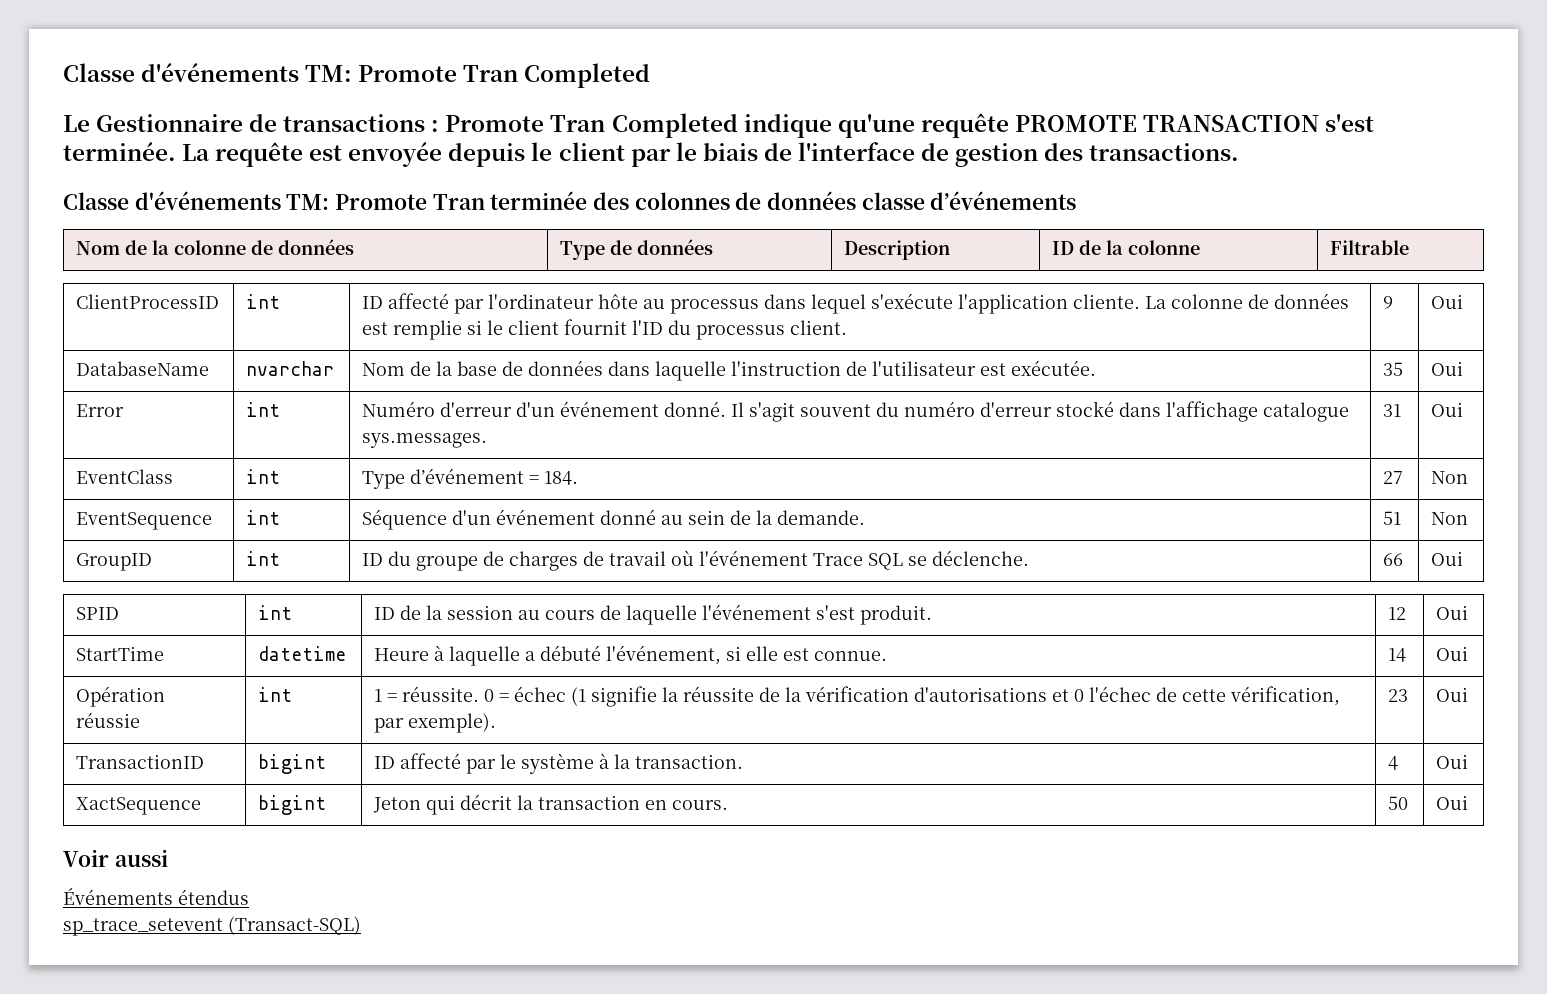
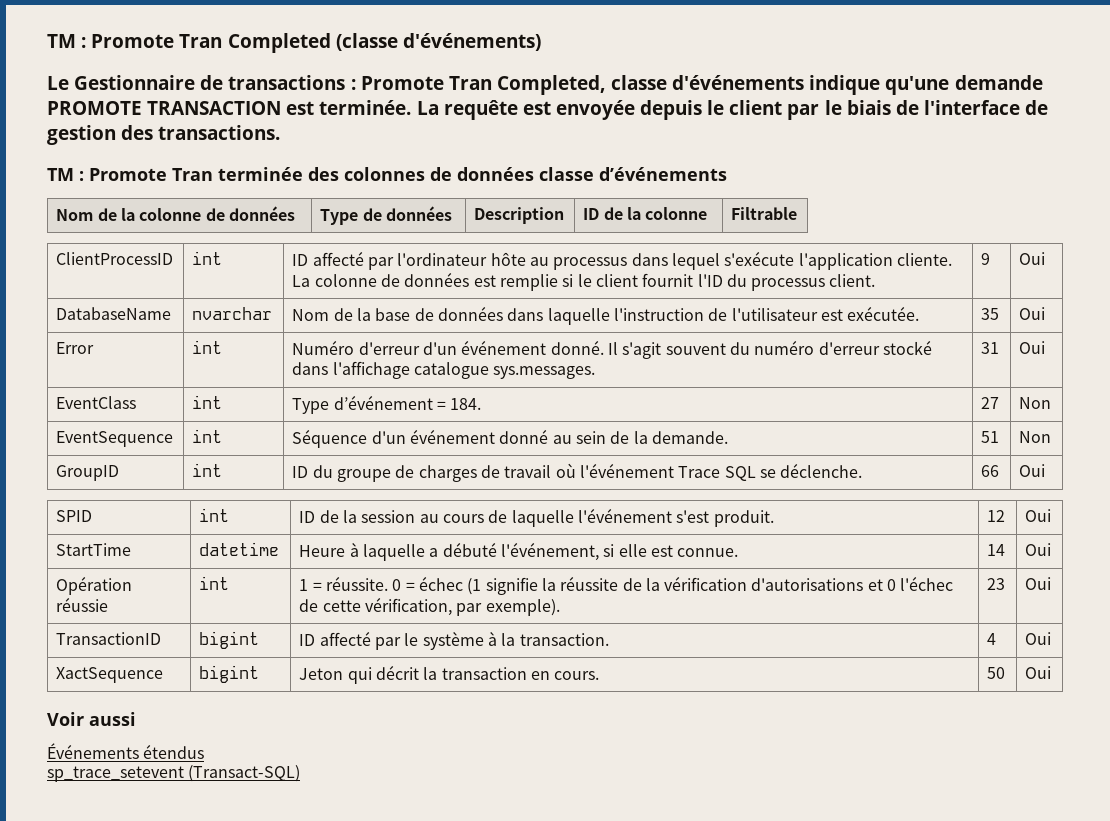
[63,63,651,88] Classe d'événements TM: Promote Tran Completed -> [47,33,541,53] TM : Promote Tran Completed (classe d'événements)
[611,113,738,138] Completed -> [496,75,805,95] Completed, classe d'événements
[920,113,1009,138] requête -> [954,75,1043,90] demande
[1324,114,1374,132] s'est -> [286,101,315,115] est
[63,191,330,210] Classe d'événements TM: -> [47,168,84,181] TM :

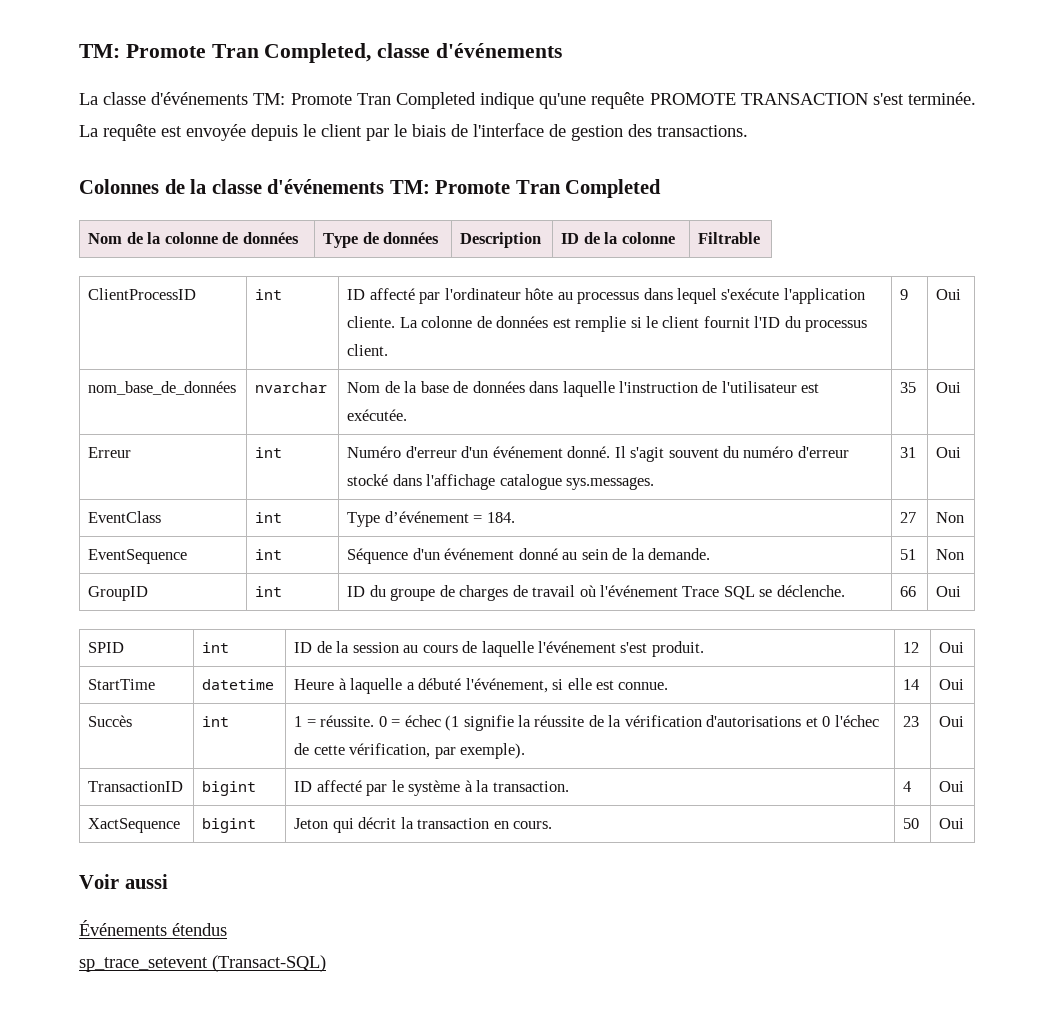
[47,33,541,53] [47,75,356,90] TM : Promote Tran Completed (classe d'événements) // Le Gestionnaire de transactions : -> [79,44,120,58] TM:
(805, 82) none -> [79,92,476,109] // La classe d'événements TM: Promote Tran Completed
[954,75,1043,90] demande -> [591,92,645,109] requête
[286,101,315,115] est -> [872,93,904,105] s'est
[47,167,727,181] TM : Promote Tran terminée des colonnes de données classe d’événements -> [79,179,662,198] Colonnes de la classe d'événements TM: Promote Tran Completed
[56,307,172,320] DatabaseName -> [88,381,237,395] nom_base_de_données
[56,342,95,354] Error -> [88,447,132,458] Erreur
[56,576,133,595] [56,597,109,612] Opération réussie -> [88,715,133,727] Succès

